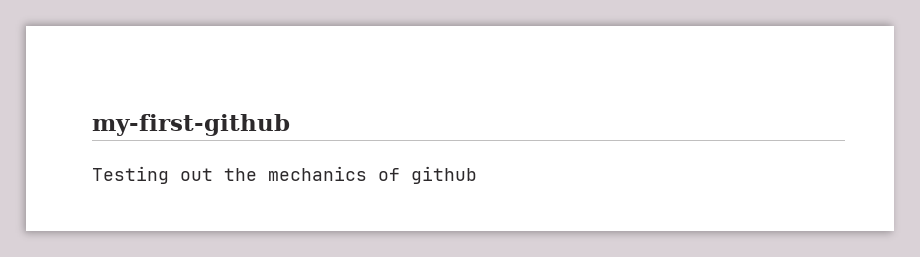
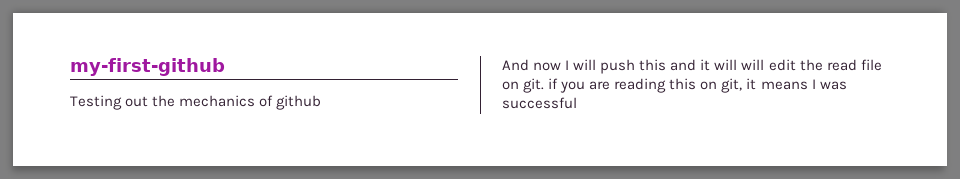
(477, 175) none -> [502,59,882,74] [502,78,847,93] [502,97,577,109] // And now I will push this and it will will edit the read file on git. if you are reading this on git, it means I was successful

